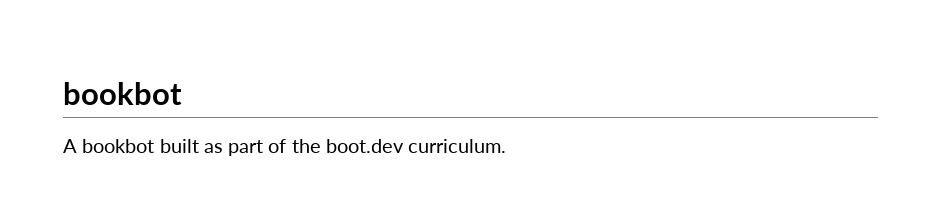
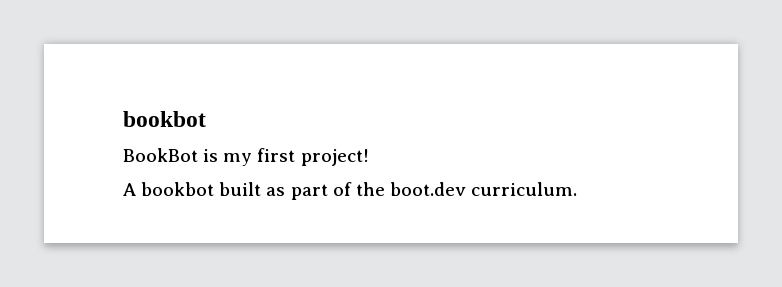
[63,82,182,105] bookbot -> [123,111,206,127] [123,148,369,166] bookbot // BookBot is my first project!

